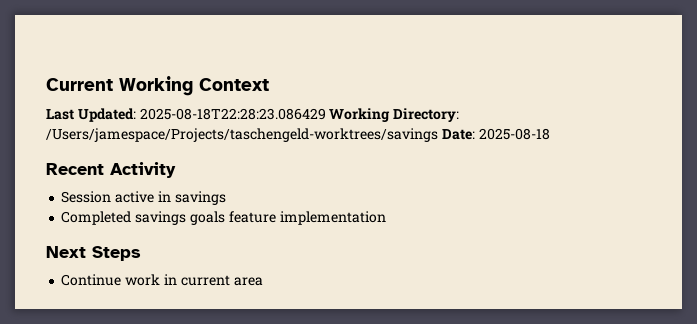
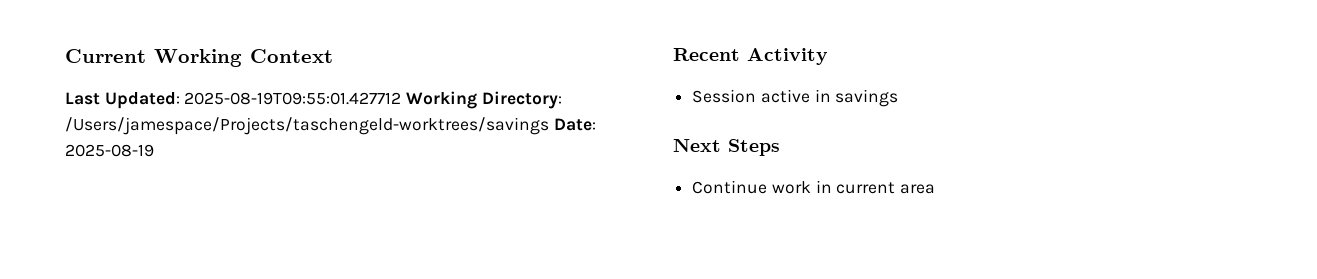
[139,108,326,120] 2025-08-18T22:28:23.086429 -> [184,92,402,105] 2025-08-19T09:55:01.427712
[478,128,550,140] 2025-08-18 -> [65,144,154,157] 2025-08-19
[61,211,386,225] // Completed savings goals feature implementation -> (899, 98) none

